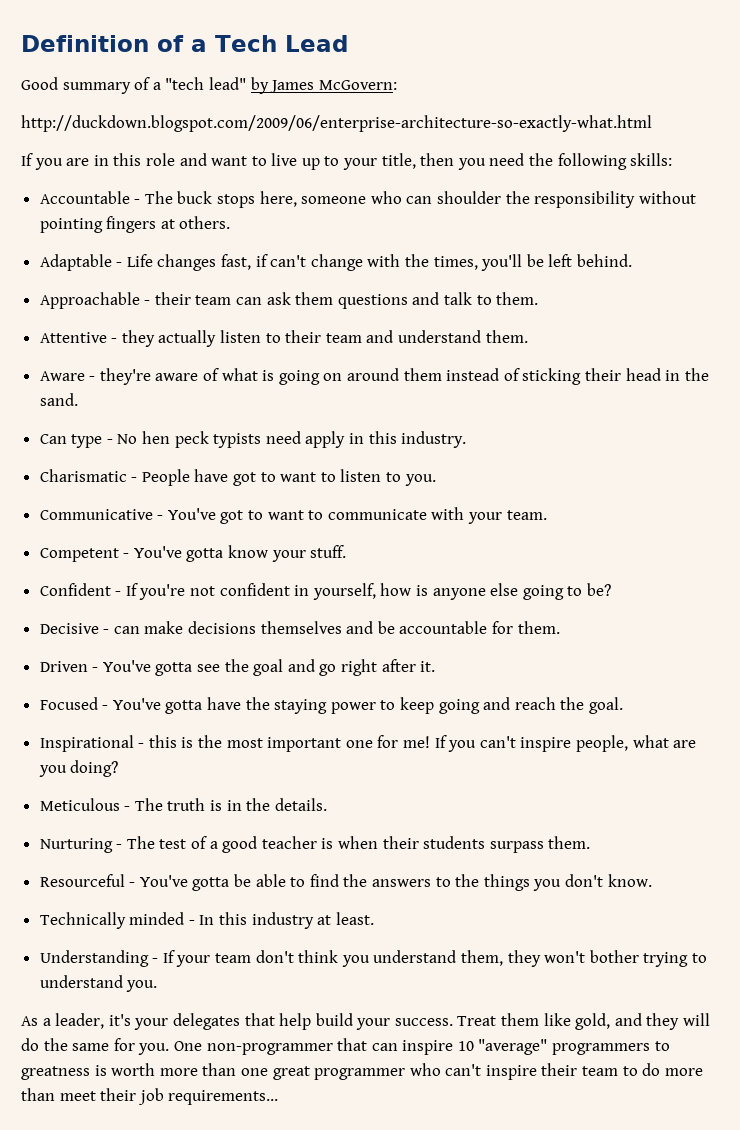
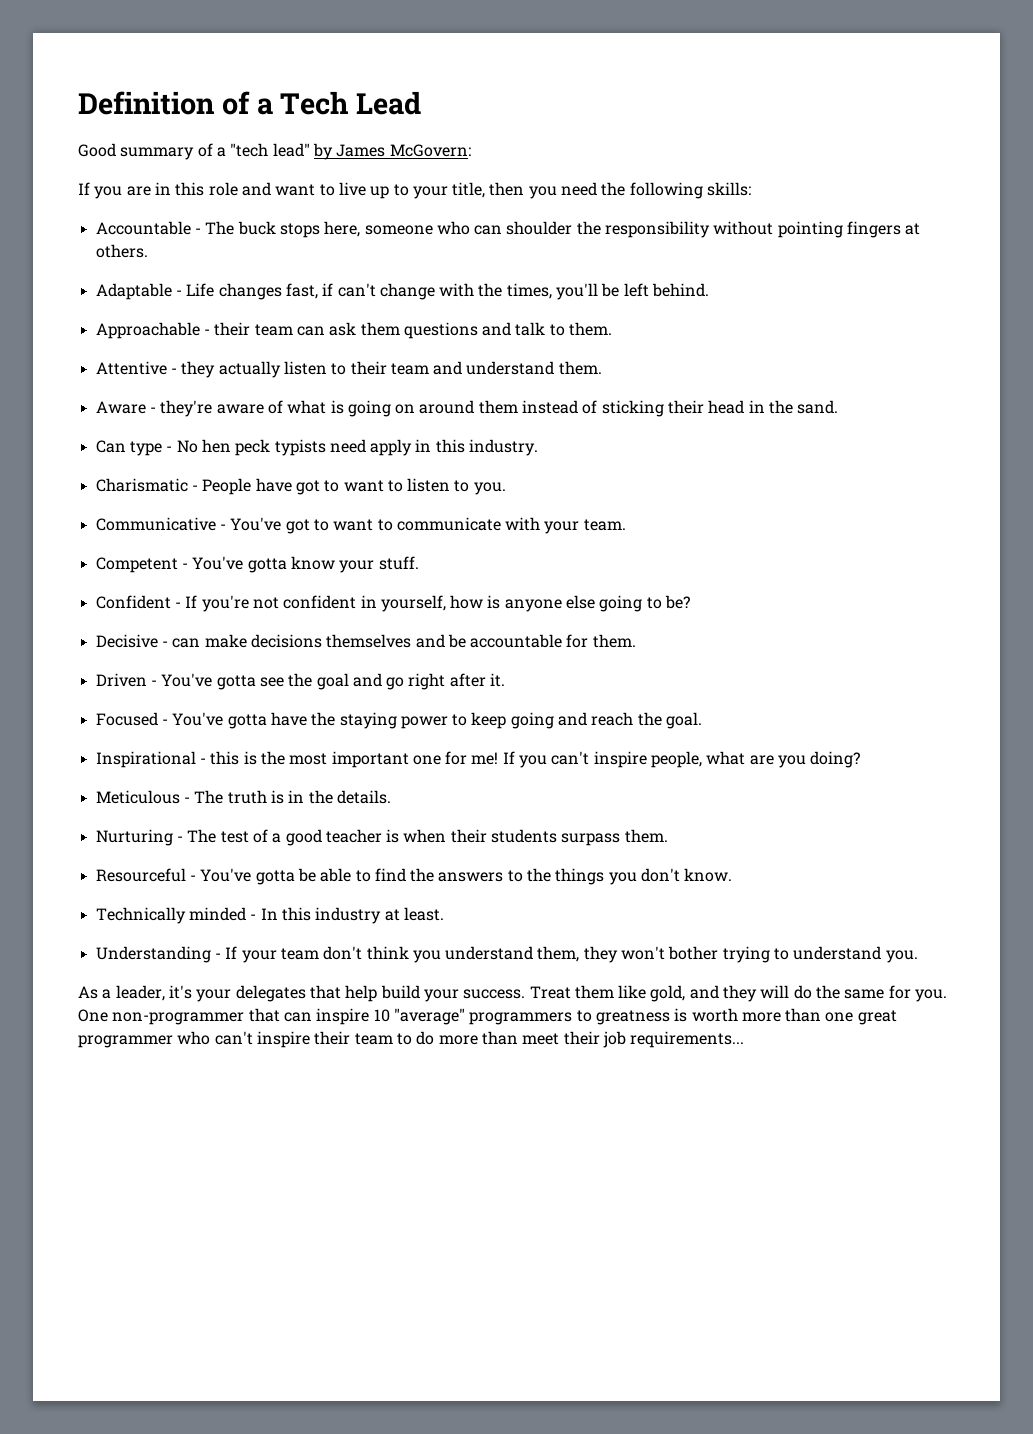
[21,115,652,132] // http://duckdown.blogspot.com/2009/06/enterprise-architecture-so-exactly-what.html -> (471, 150) none

